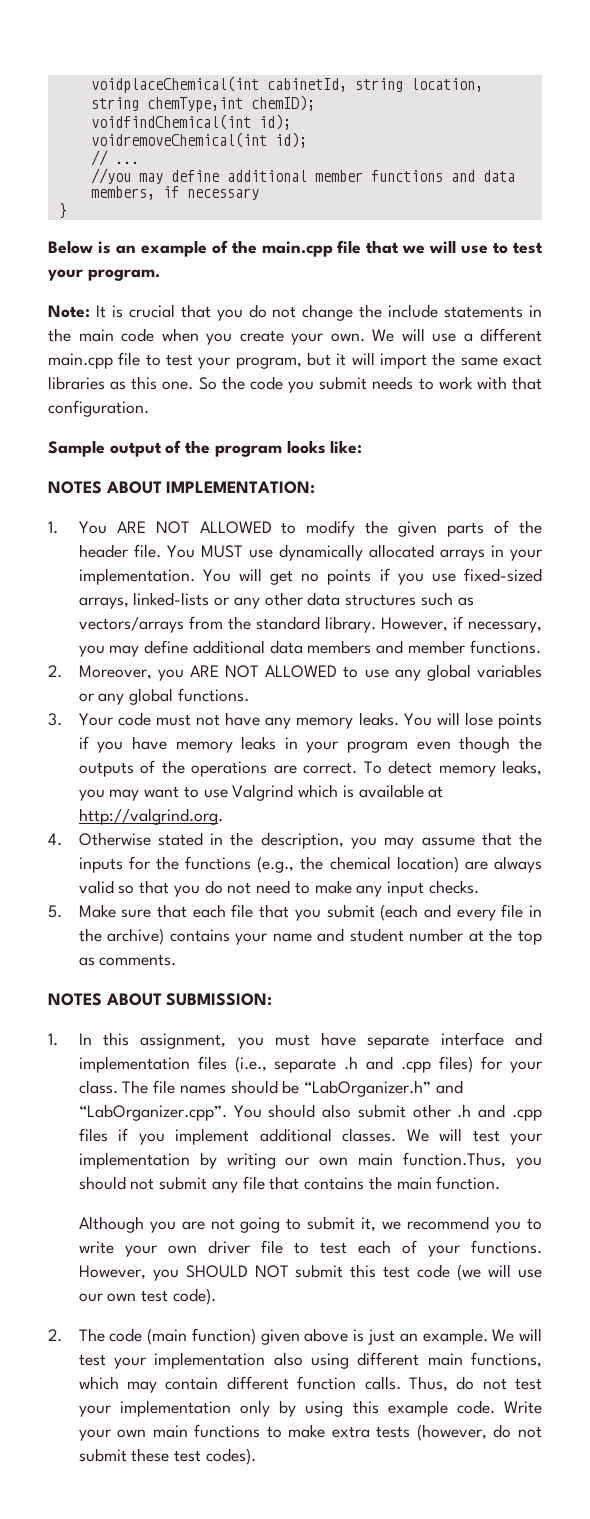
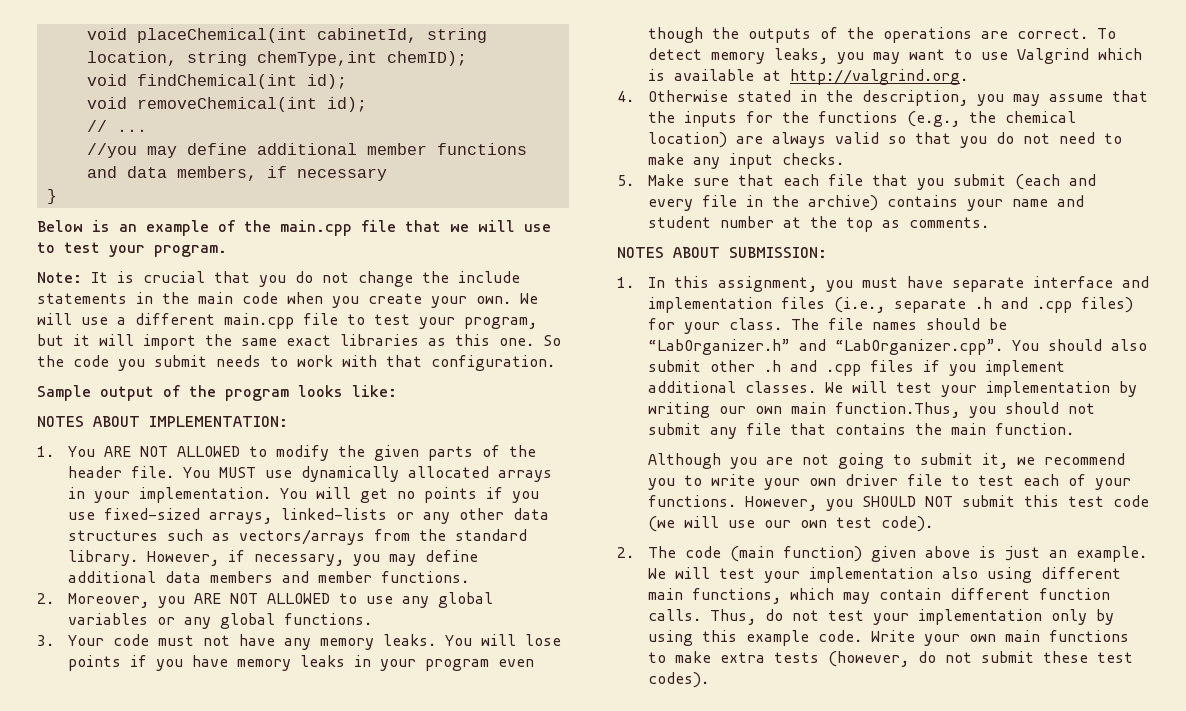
[90,76,259,93] voidplaceChemical(int -> [86,28,307,43] void placeChemical(int
[90,114,291,130] [90,132,267,148] voidfindChemical(int id); // voidremoveChemical(int -> [86,74,347,89] [86,97,317,112] void findChemical(int id); // void removeChemical(int

